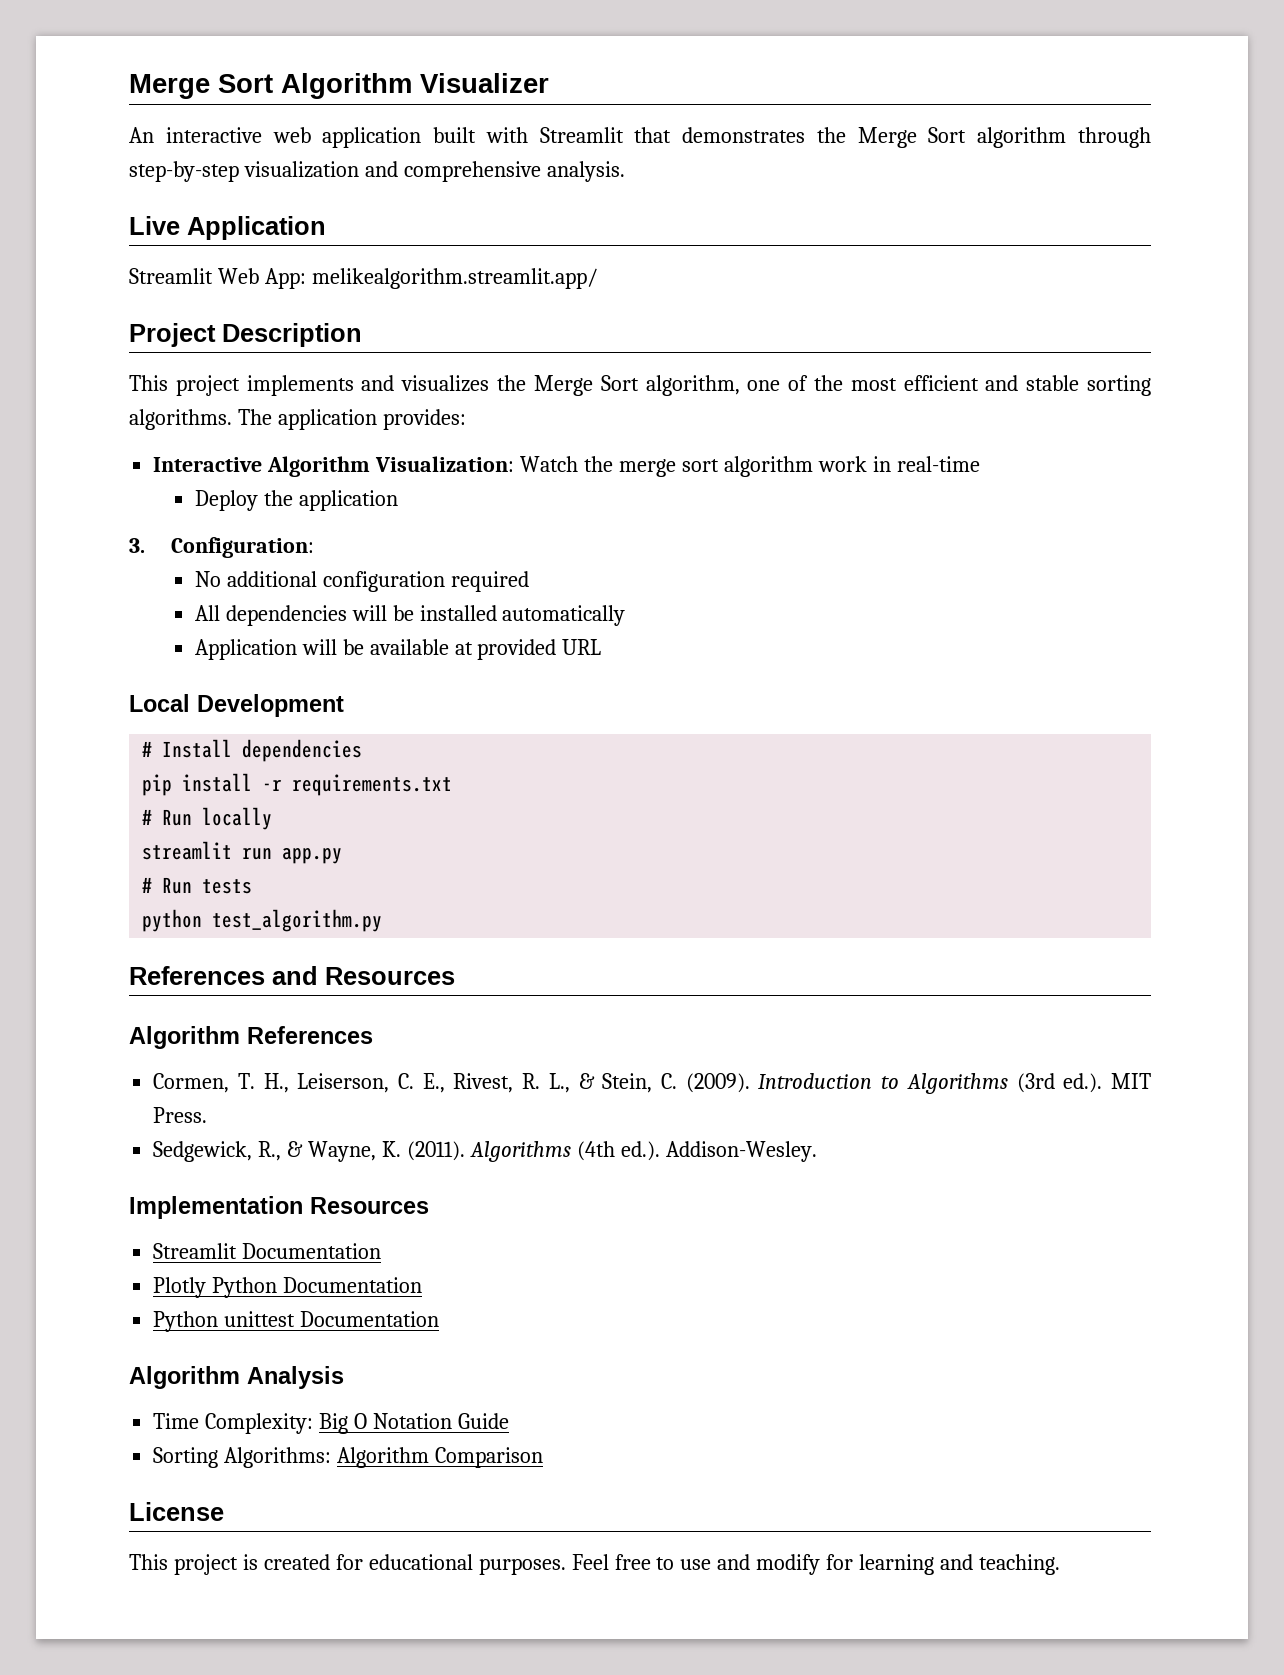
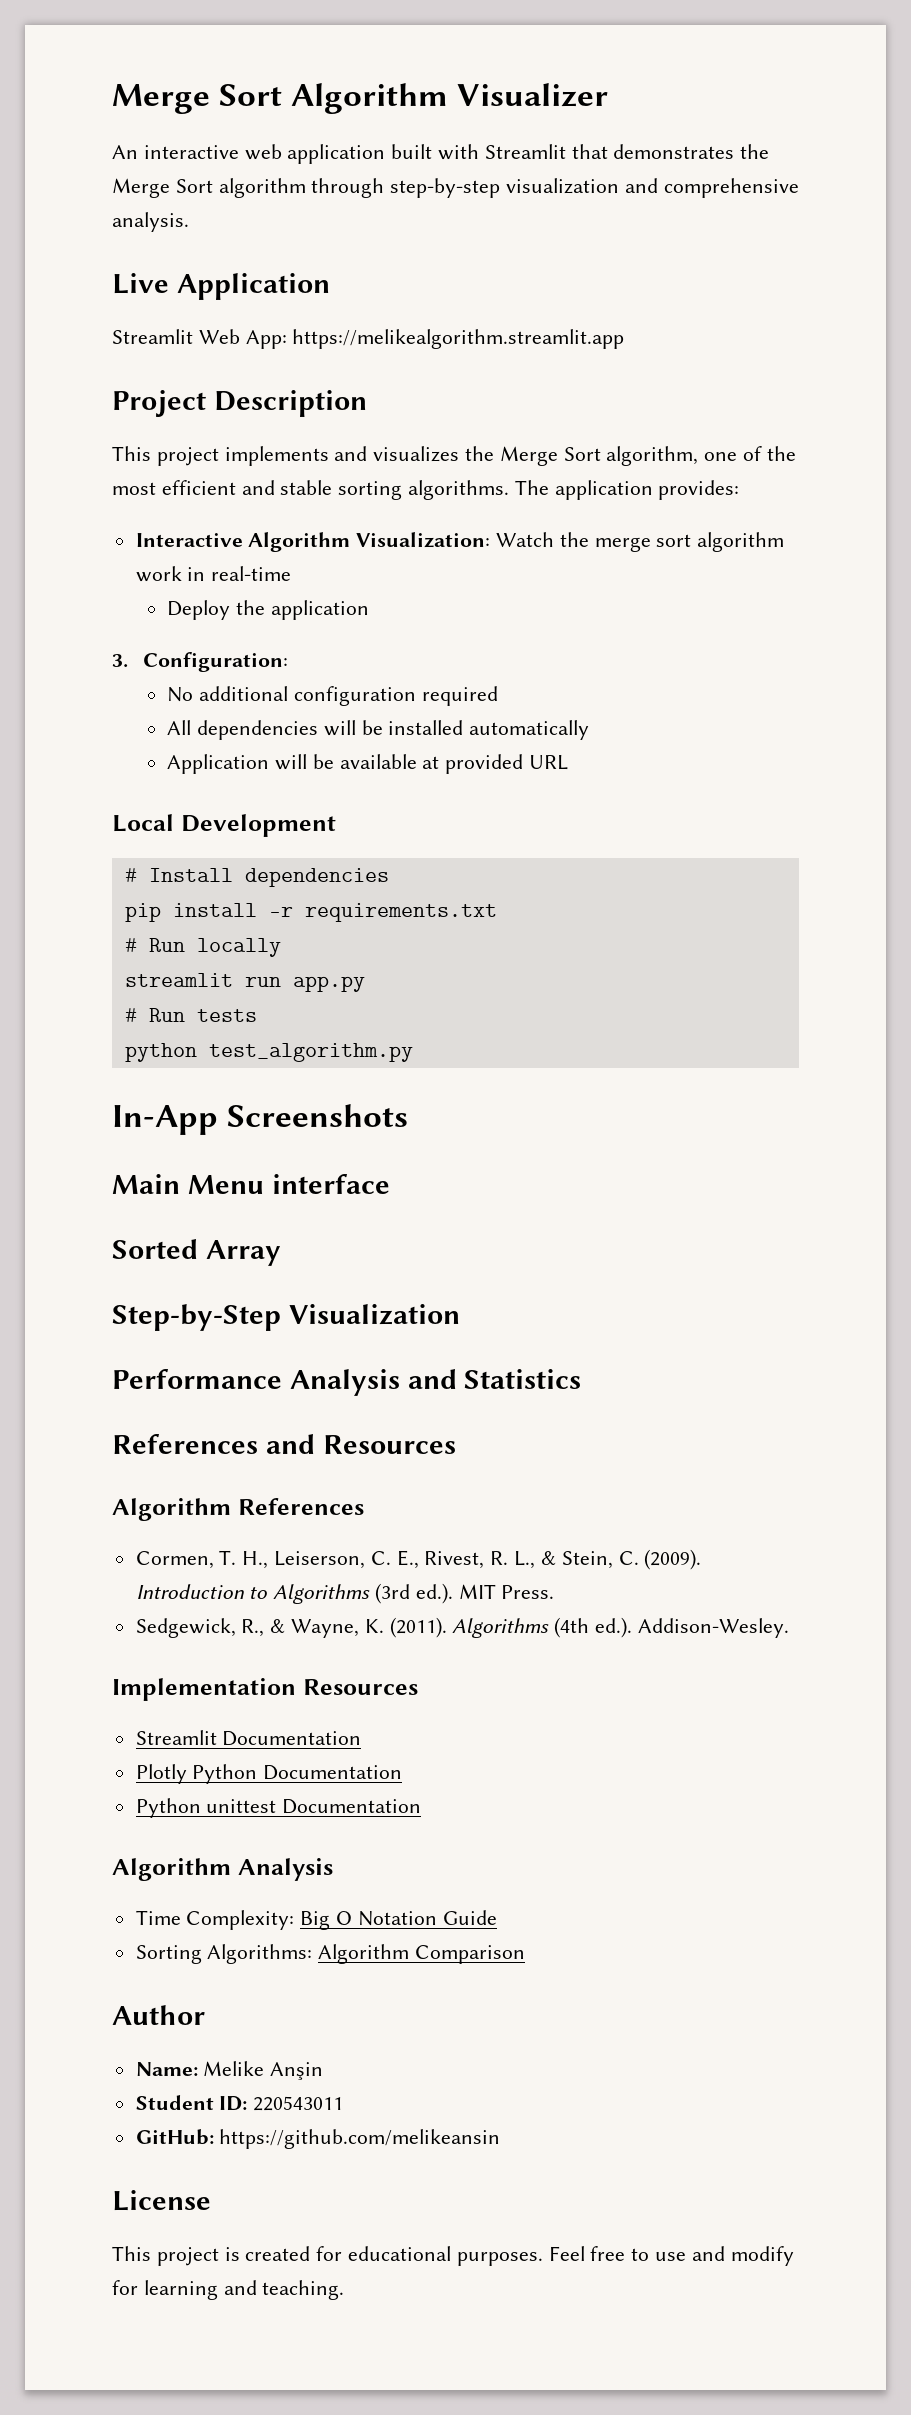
[311,268,598,289] melikealgorithm.streamlit.app/ -> [292,329,625,349] https://melikealgorithm.streamlit.app
(383, 920) none -> [112,1104,409,1135] [112,1174,390,1194] [112,1239,281,1266] [112,1304,460,1331] [112,1369,582,1396] // In-App Screenshots // Main Menu interface // Sorted Array // Step-by-Step Visualization // Performance Analysis and Statistics
(544, 1457) none -> [112,2005,205,2025] [135,2061,324,2080] [135,2095,344,2111] [135,2129,501,2149] // Author // Name: Melike Anşin // Student ID: 220543011 // GitHub: https://github.com/melikeansin

